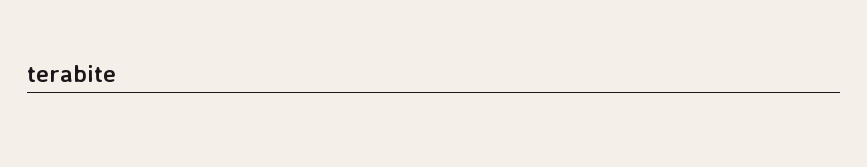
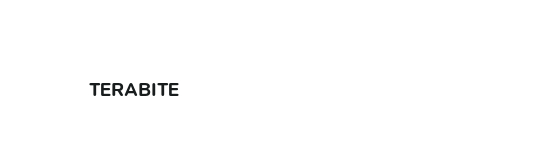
[27,65,116,82] terabite -> [89,83,179,96] TERABITE

